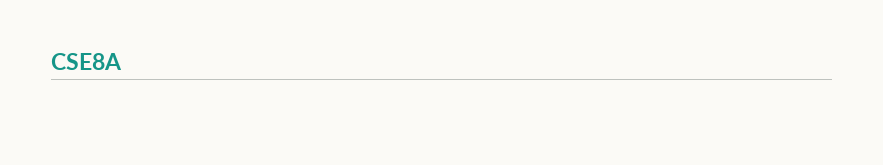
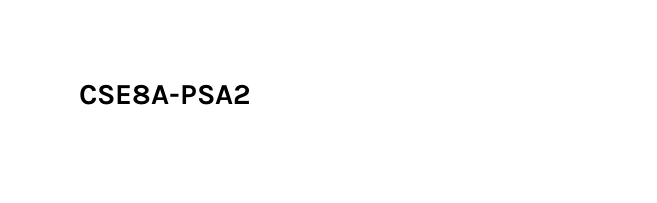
[51,53,122,70] CSE8A -> [79,84,251,105] CSE8A-PSA2

